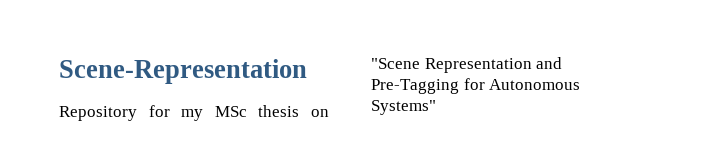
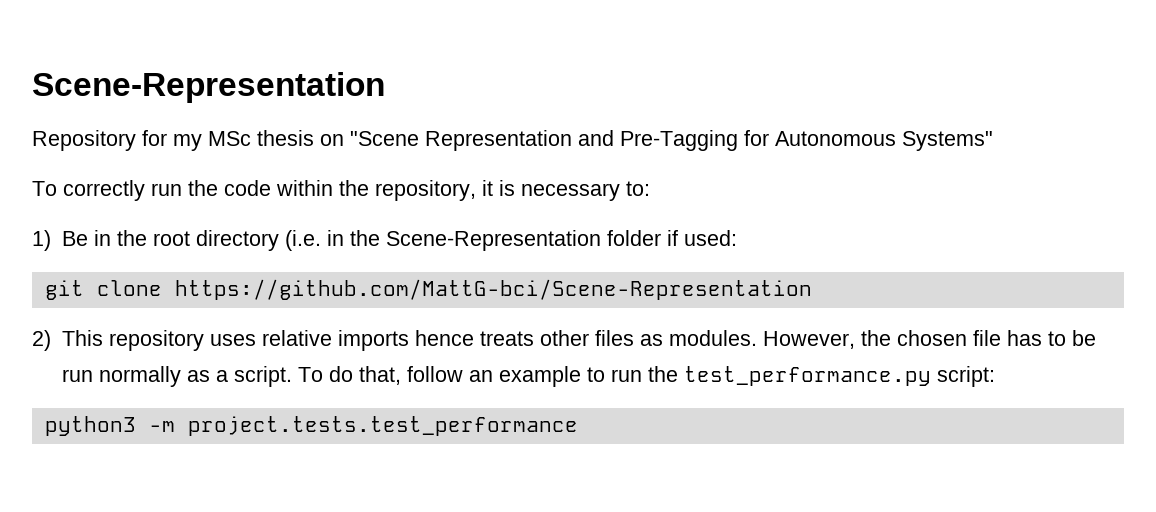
(436, 107) none -> [32,180,650,201] [32,230,737,251] [44,279,812,300] [32,330,1096,351] [61,366,995,387] [44,416,578,436] // To correctly run the code within the repository, it is necessary to: // 1) Be in the root directory (i.e. in the Scene-Representation folder if used: // git clone https://github.com/MattG-bci/Scene-Representation // 2) This repository uses relative imports hence treats other files as modules. However, the chosen file has to be run normally as a script. To do that, follow an example to run the test_performance.py script: // python3 -m project.tests.test_performance

